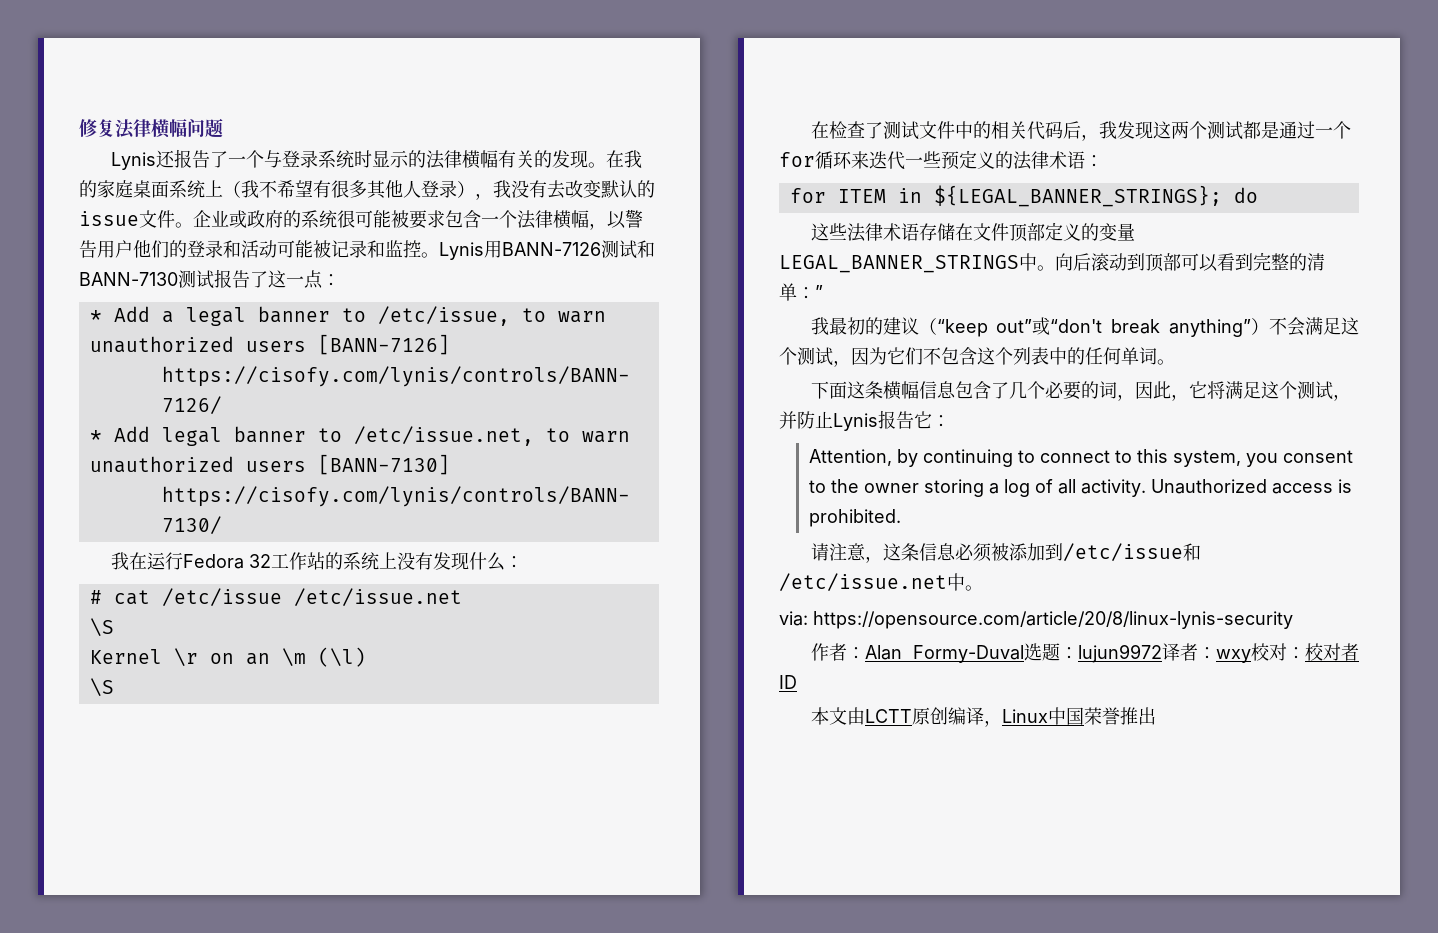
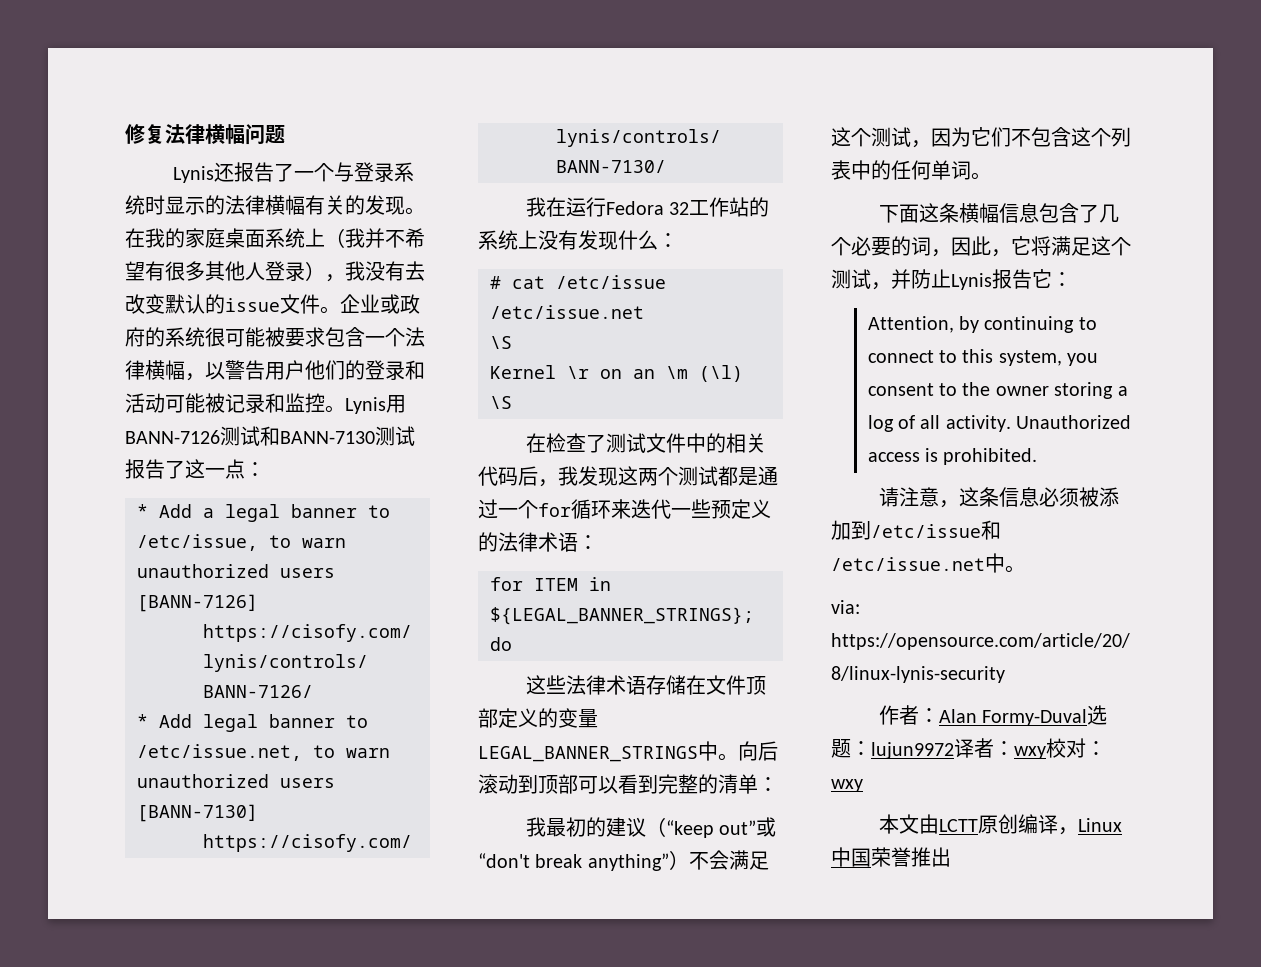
(259, 189) none -> [365,228,385,248] 并
[815,285,823,299] ” -> (778, 784) none
[1305,643,1359,661] [779,675,797,689] 校对者ID -> [831,779,863,792] wxy

